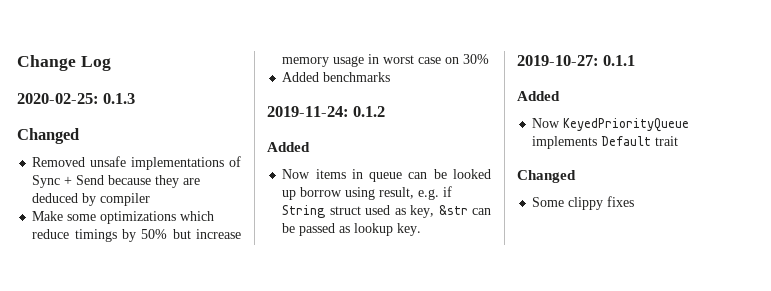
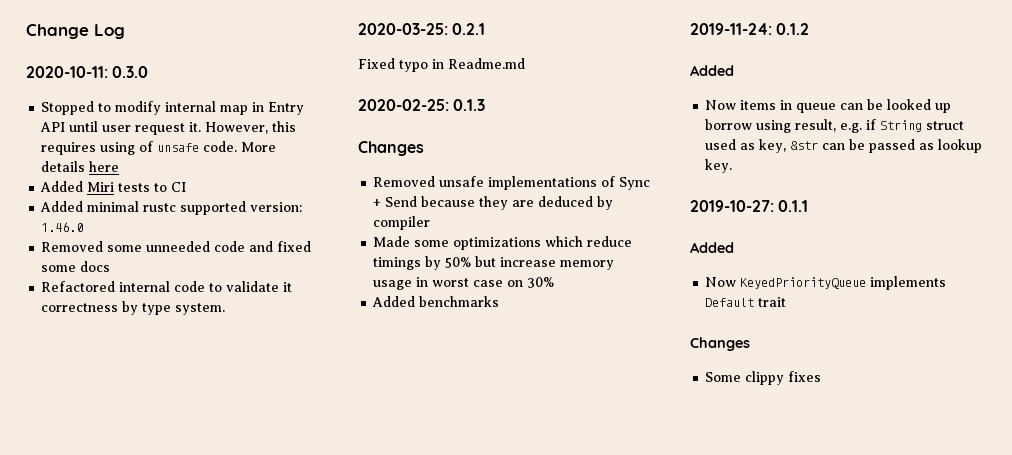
(111, 63) none -> [26,66,149,78] [41,101,305,115] [40,121,297,135] [41,141,277,155] [41,161,120,172] [40,181,187,192] [40,201,303,215] [41,222,84,232] [41,241,312,252] [41,261,111,272] [41,281,293,292] [41,301,226,315] [358,23,486,35] [358,58,525,72] // 2020-10-11: 0.3.0 // Stopped to modify internal map in Entry API until user request it. However, this requires using of unsafe code. More details here // Added Miri tests to CI // Added minimal rustc supported version: 1.46.0 // Removed some unneeded code and fixed some docs // Refactored internal code to validate it correctness by type system. // 2020-03-25: 0.2.1 // Fixed typo in Readme.md
[17,128,79,144] Changed -> [358,141,424,156] Changes
[32,211,64,221] Make -> [373,236,411,247] Made
[517,170,576,183] Changed -> [690,337,750,351] Changes

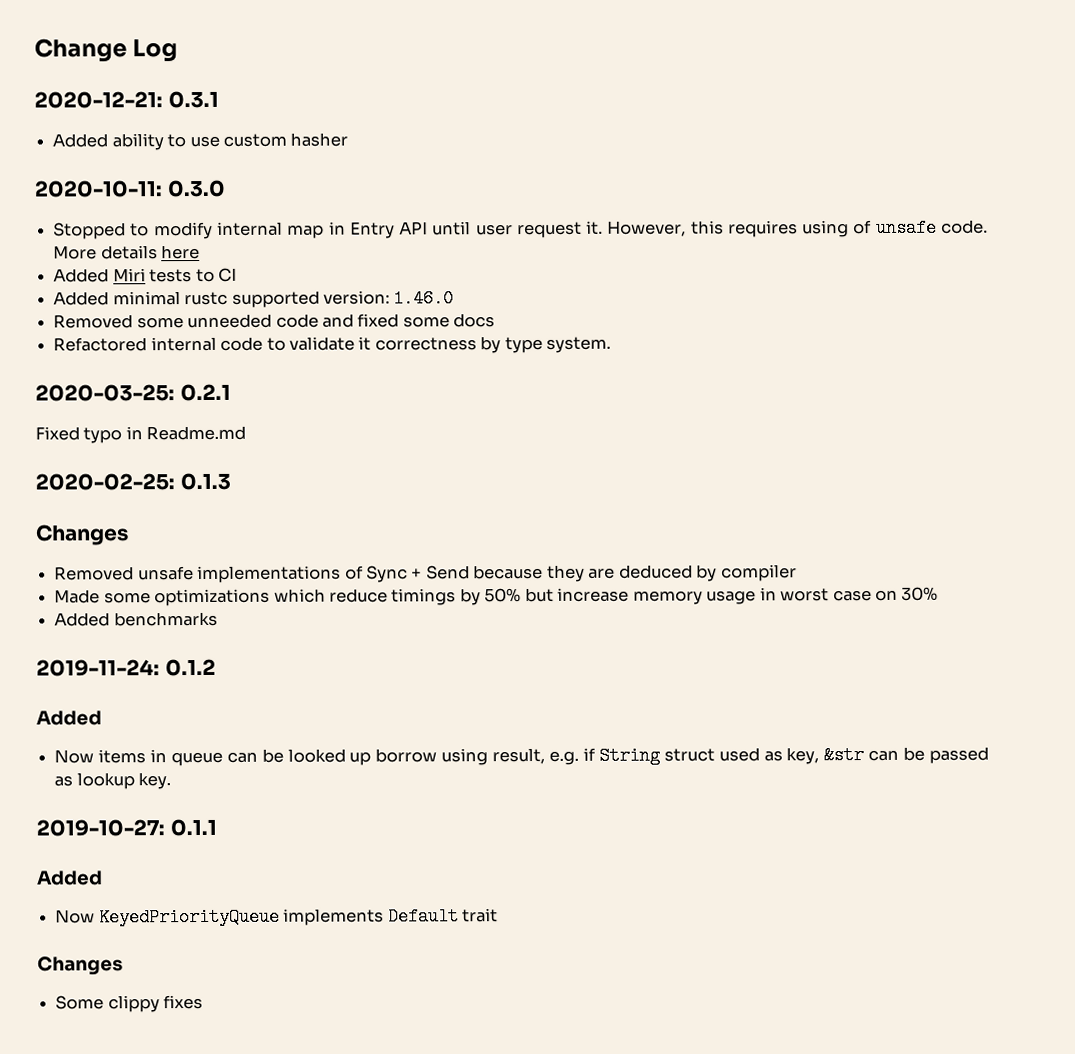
(125, 31) none -> [34,90,219,109] [52,132,349,151] // 2020-12-21: 0.3.1 // Added ability to use custom hasher

